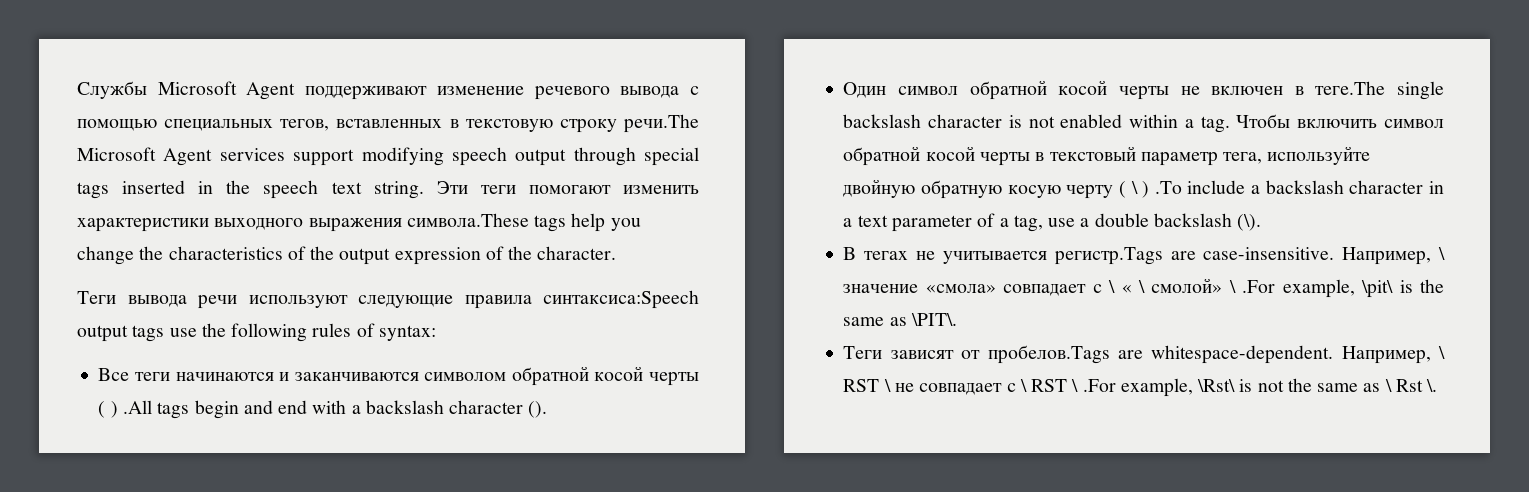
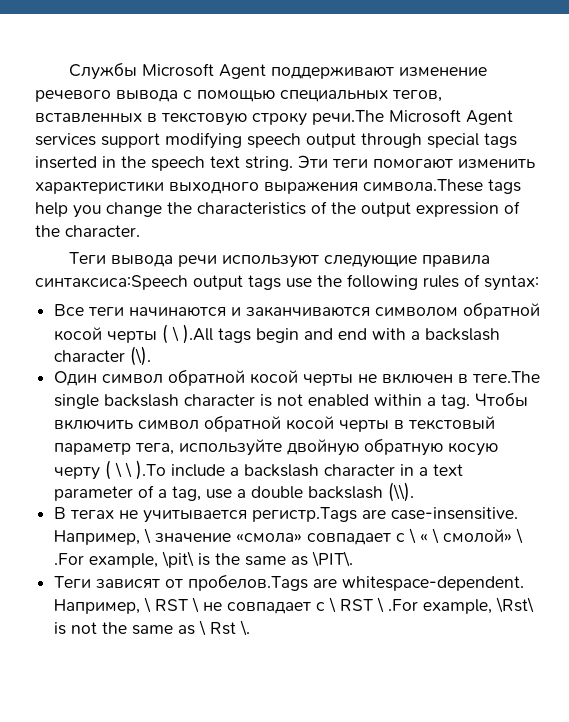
[110,400,152,418] ) .All -> [172,324,214,344] \ ).All
[528,401,548,418] (). -> [130,346,152,366] (\).
[1142,181,1182,198] ) .To -> [125,460,167,480] \ ).To
[1237,214,1262,231] (\). -> [388,482,415,502] (\\).

